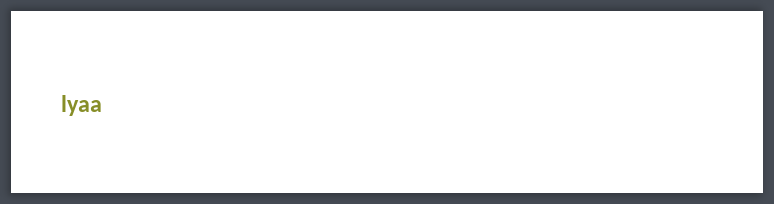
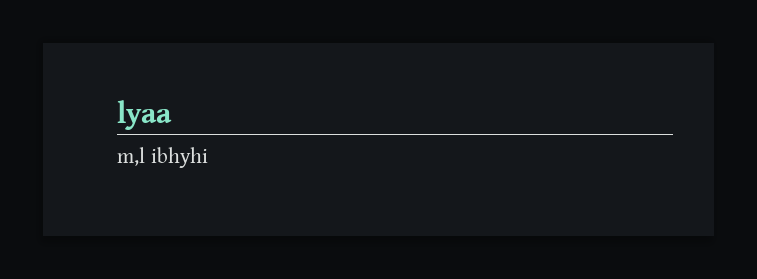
(102, 105) none -> [117,147,208,168] // m,l ibhyhi

